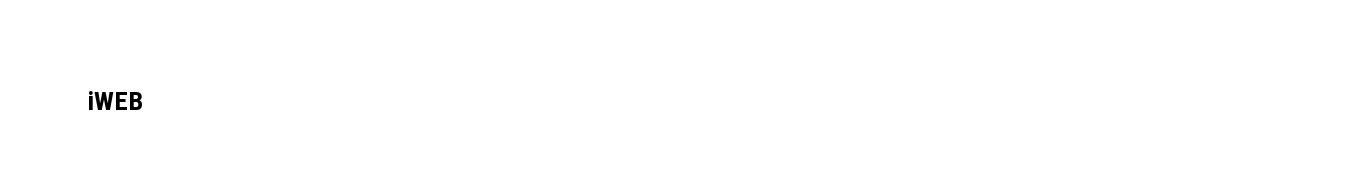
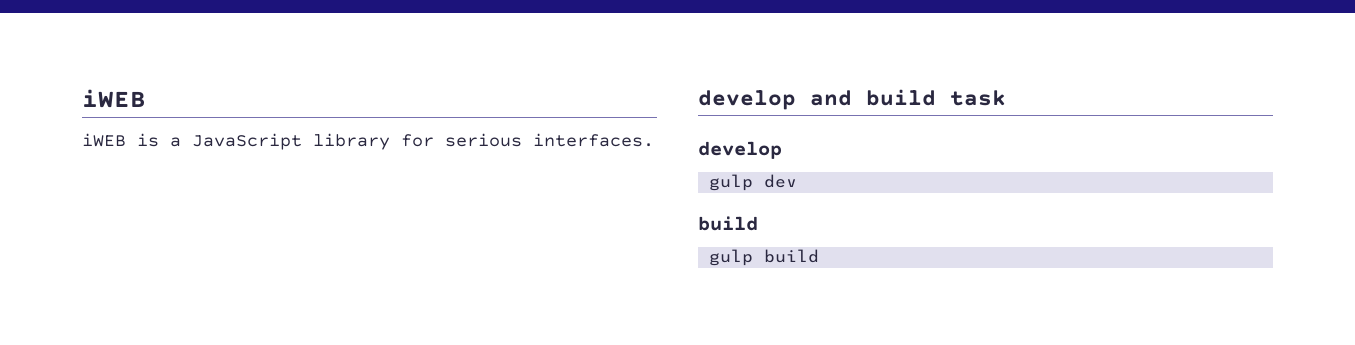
[88,91,143,110] iWEB -> [82,89,146,108] [82,133,654,150] [698,89,1006,110] [698,141,782,159] [709,174,798,191] [698,216,758,231] [709,249,820,266] iWEB // iWEB is a JavaScript library for serious interfaces. // develop and build task // develop // gulp dev // build // gulp build

